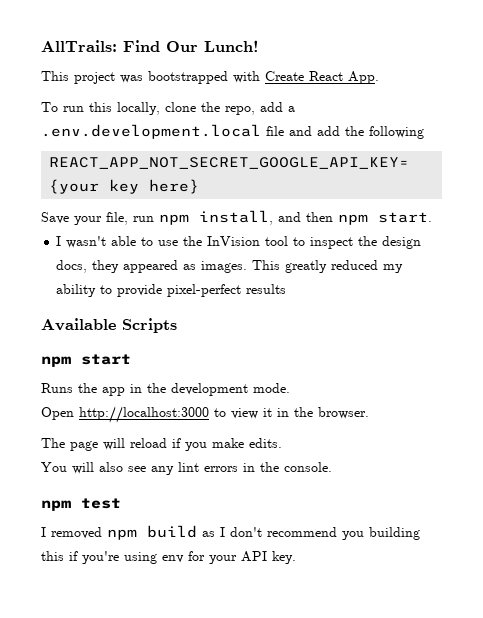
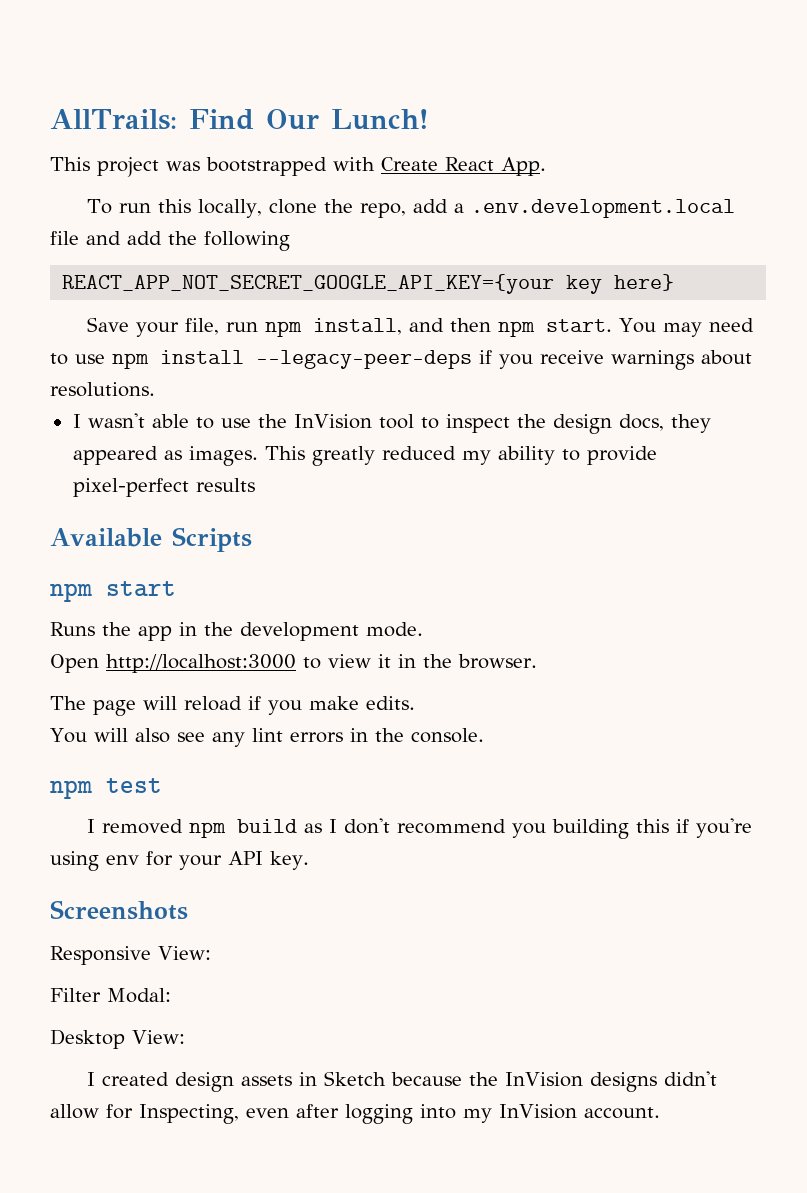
(432, 217) none -> [618,318,754,337] [50,350,752,370] [50,382,155,397] You may need to use npm install --legacy-peer-deps if you receive warnings about resolutions.
(296, 557) none -> [50,900,188,920] [50,946,211,965] [50,988,171,1003] [50,1029,185,1049] [86,1071,717,1092] [50,1104,660,1124] // Screenshots // Responsive View: // Filter Modal: // Desktop View: // I created design assets in Sketch because the InVision designs didn't allow for Inspecting, even after logging into my InVision account.

